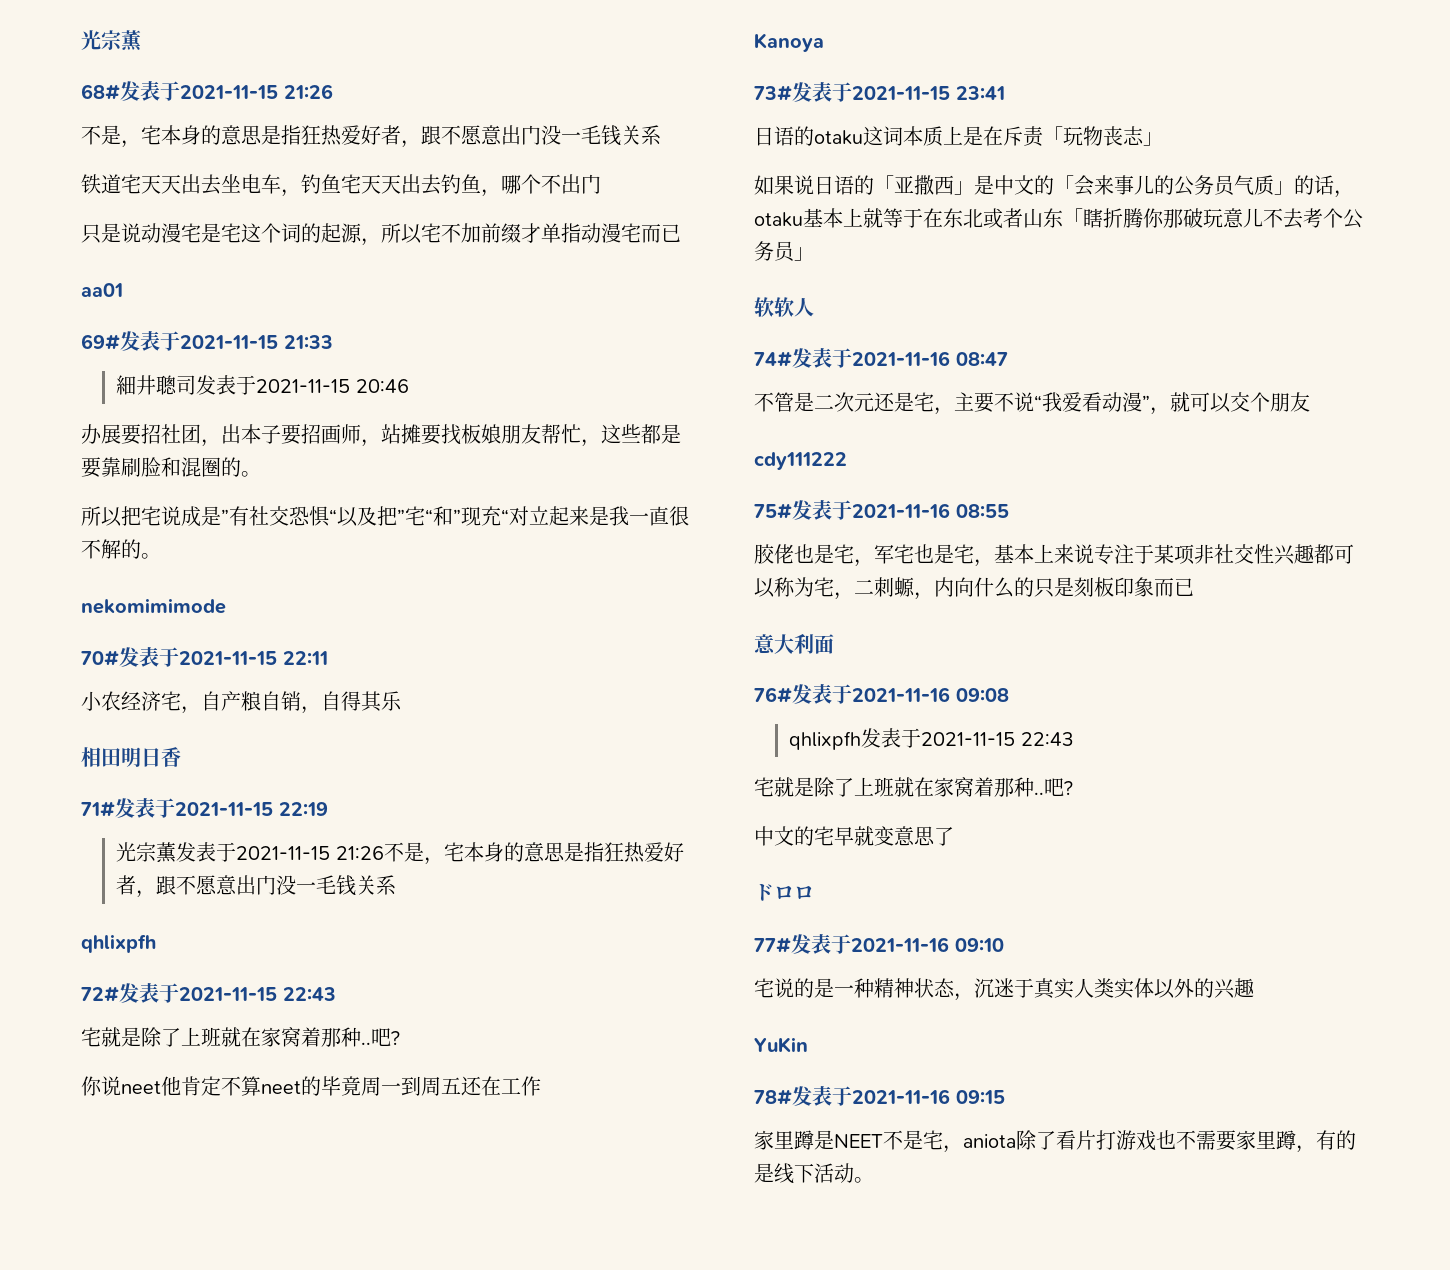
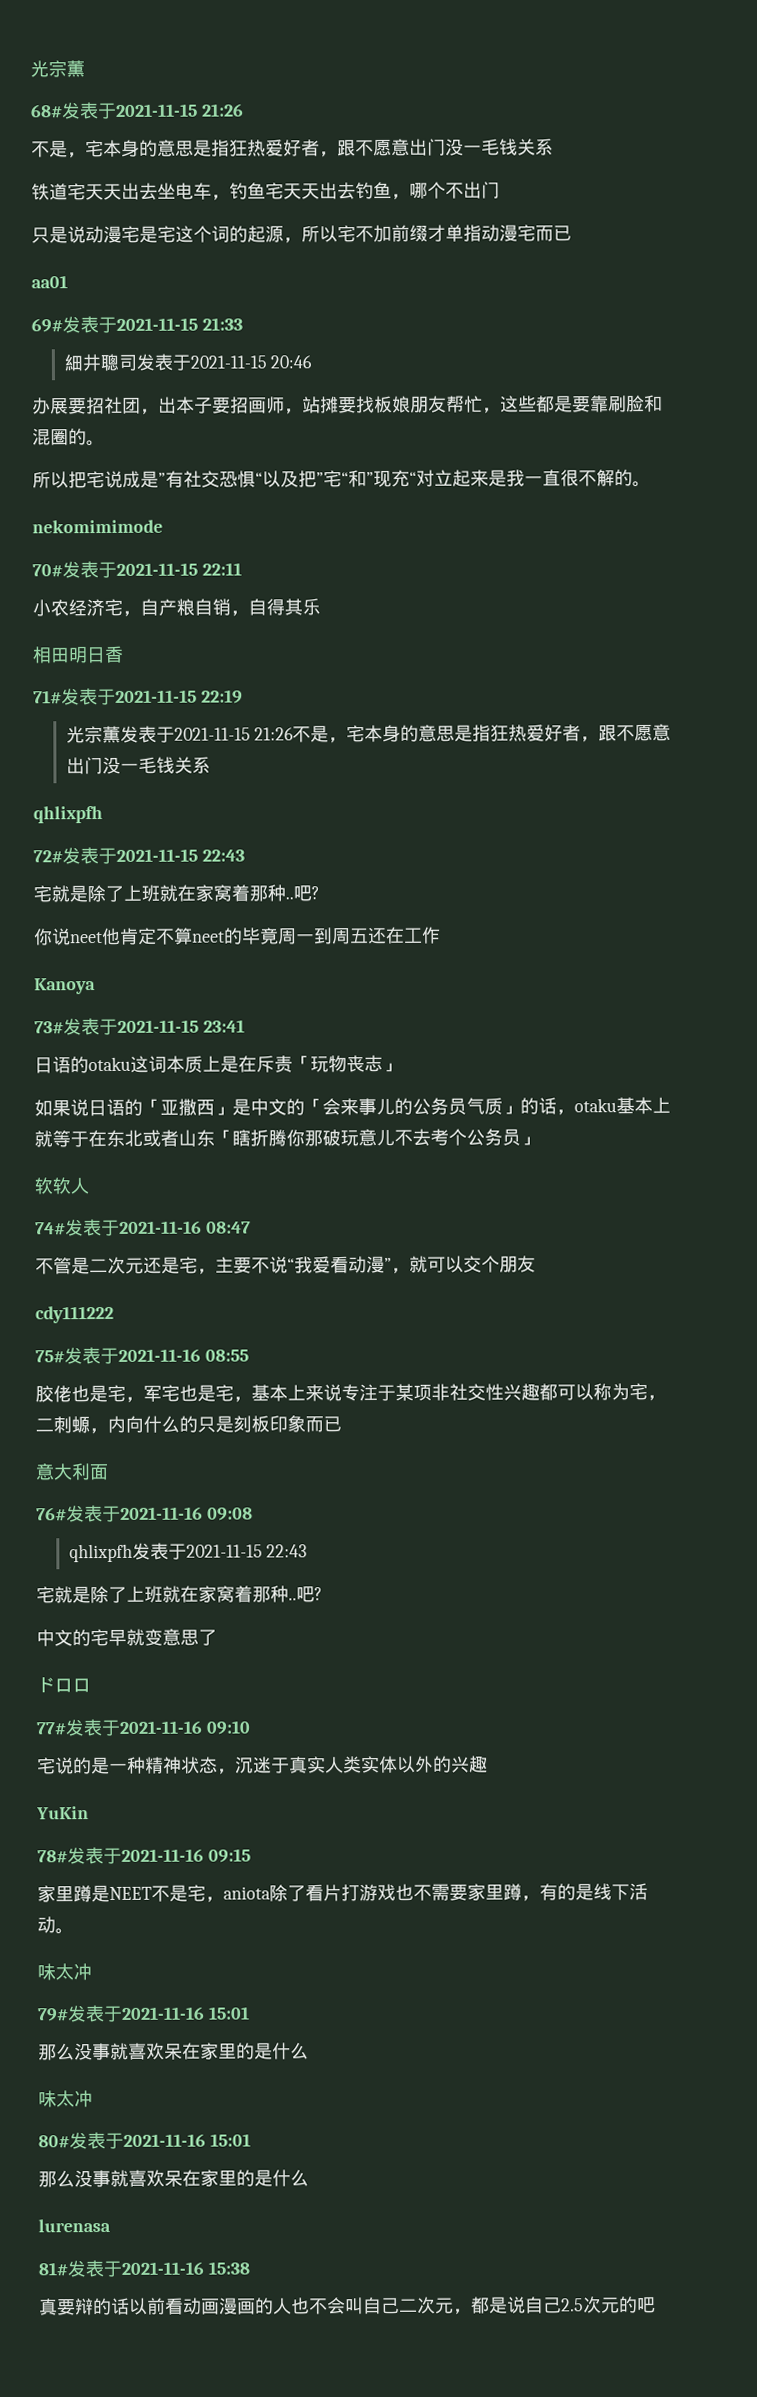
(874, 1180) none -> [37,1963,92,1981] [37,2005,250,2023] [38,2042,309,2061] [38,2090,93,2108] [38,2132,251,2150] [38,2169,309,2188] [38,2218,111,2233] [38,2260,250,2278] [39,2296,656,2316] // 味太冲 // 79#发表于2021-11-16 15:01 // 那么没事就喜欢呆在家里的是什么 // 味太冲 // 80#发表于2021-11-16 15:01 // 那么没事就喜欢呆在家里的是什么 // lurenasa // 81#发表于2021-11-16 15:38 // 真要辩的话以前看动画漫画的人也不会叫自己二次元，都是说自己2.5次元的吧

